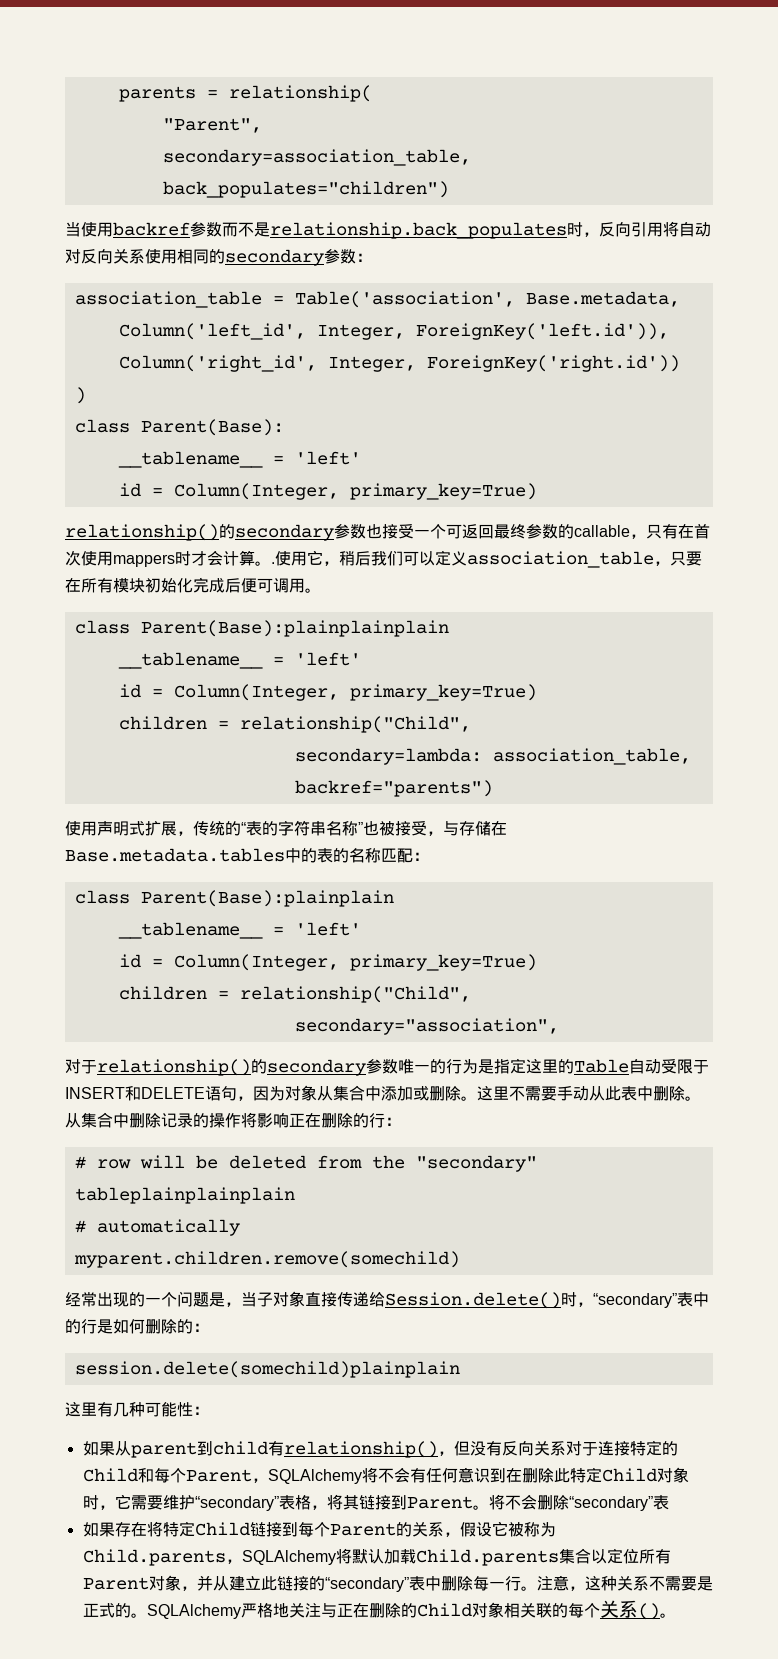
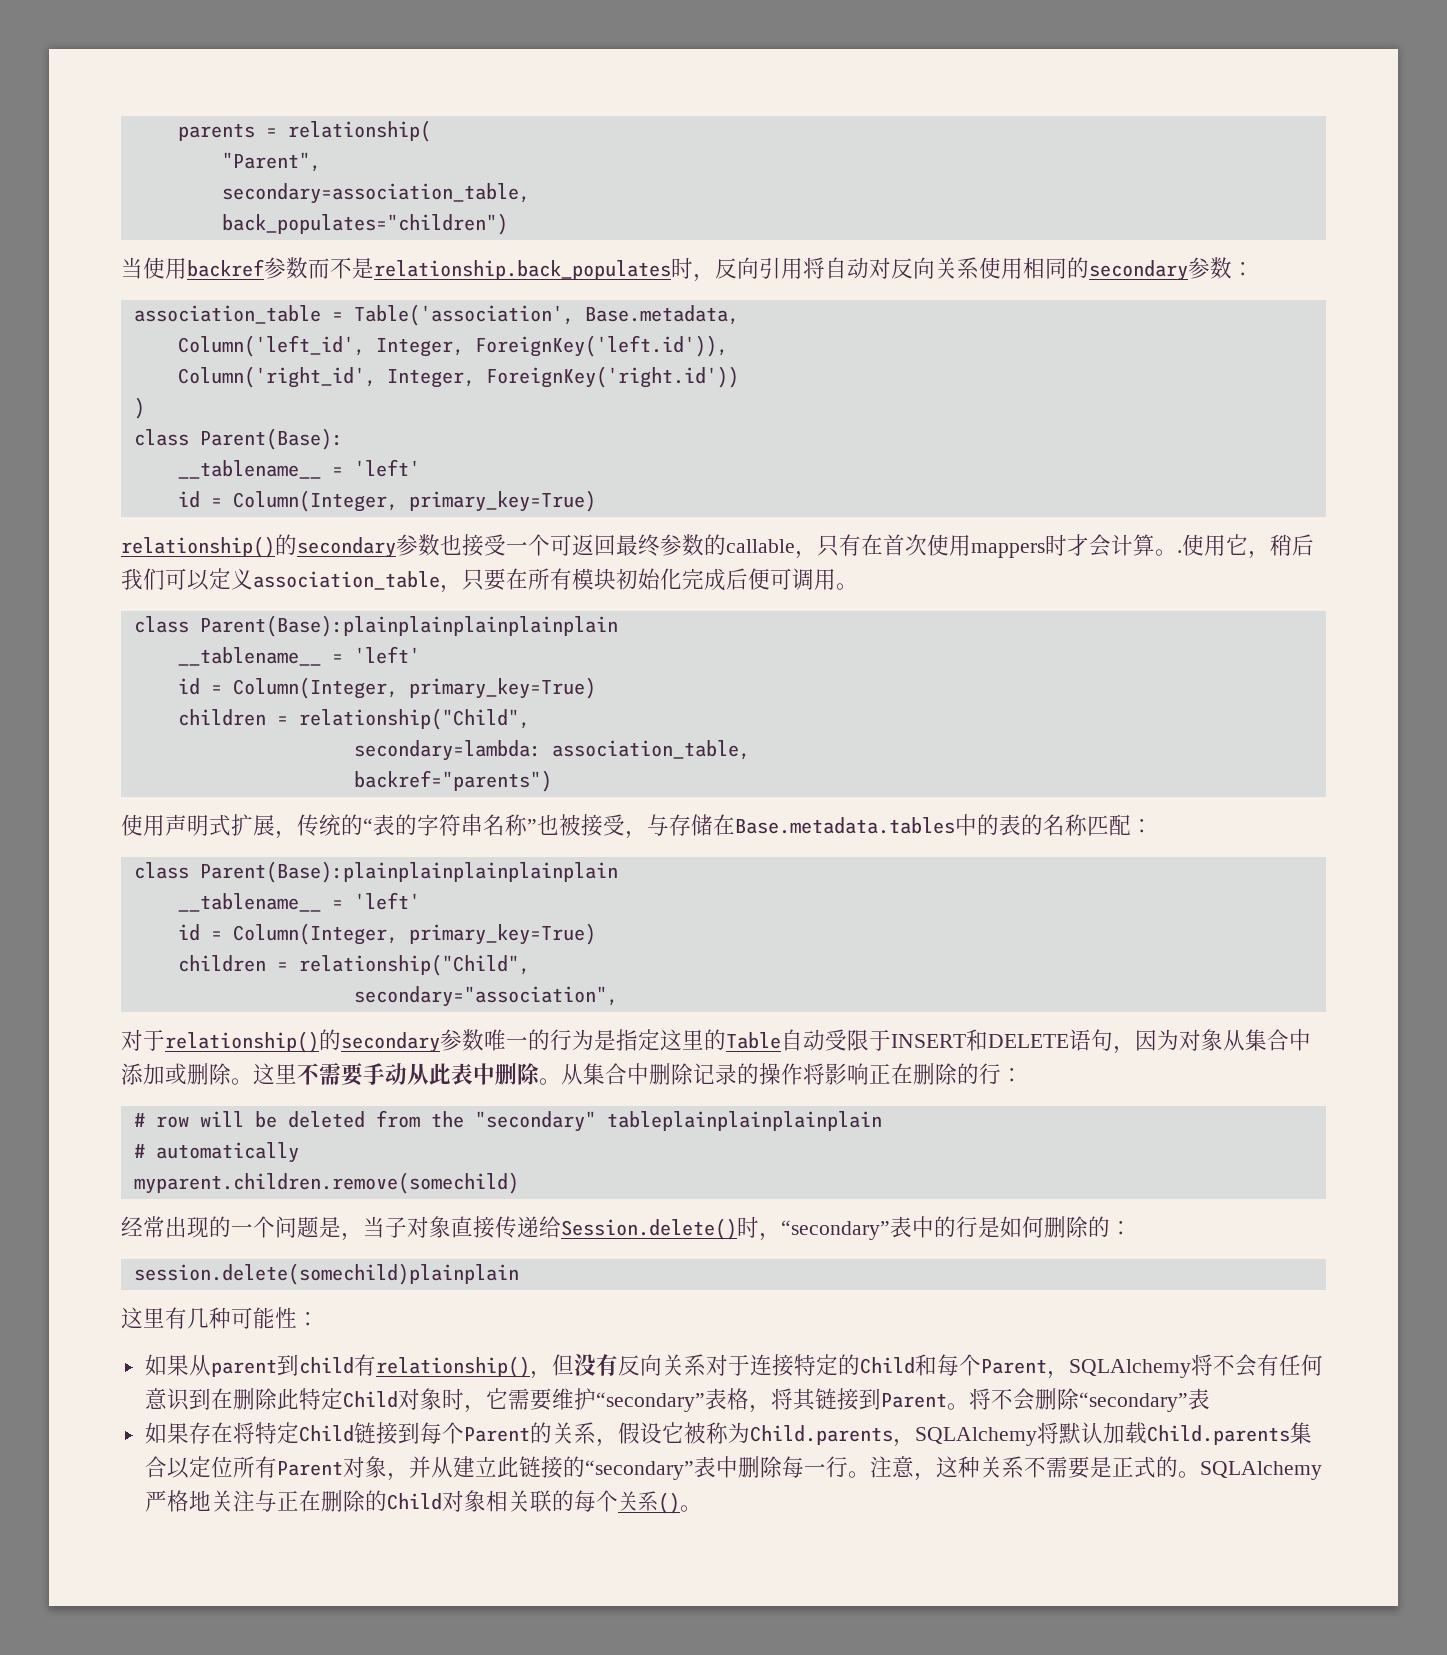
[140,620,449,637] Parent(Base):plainplainplain -> [199,615,618,637] Parent(Base):plainplainplainplainplain
[140,890,394,907] Parent(Base):plainplain -> [199,861,618,883] Parent(Base):plainplainplainplainplain
[74,1187,295,1204] tableplainplainplain -> [606,1111,882,1131] tableplainplainplainplain

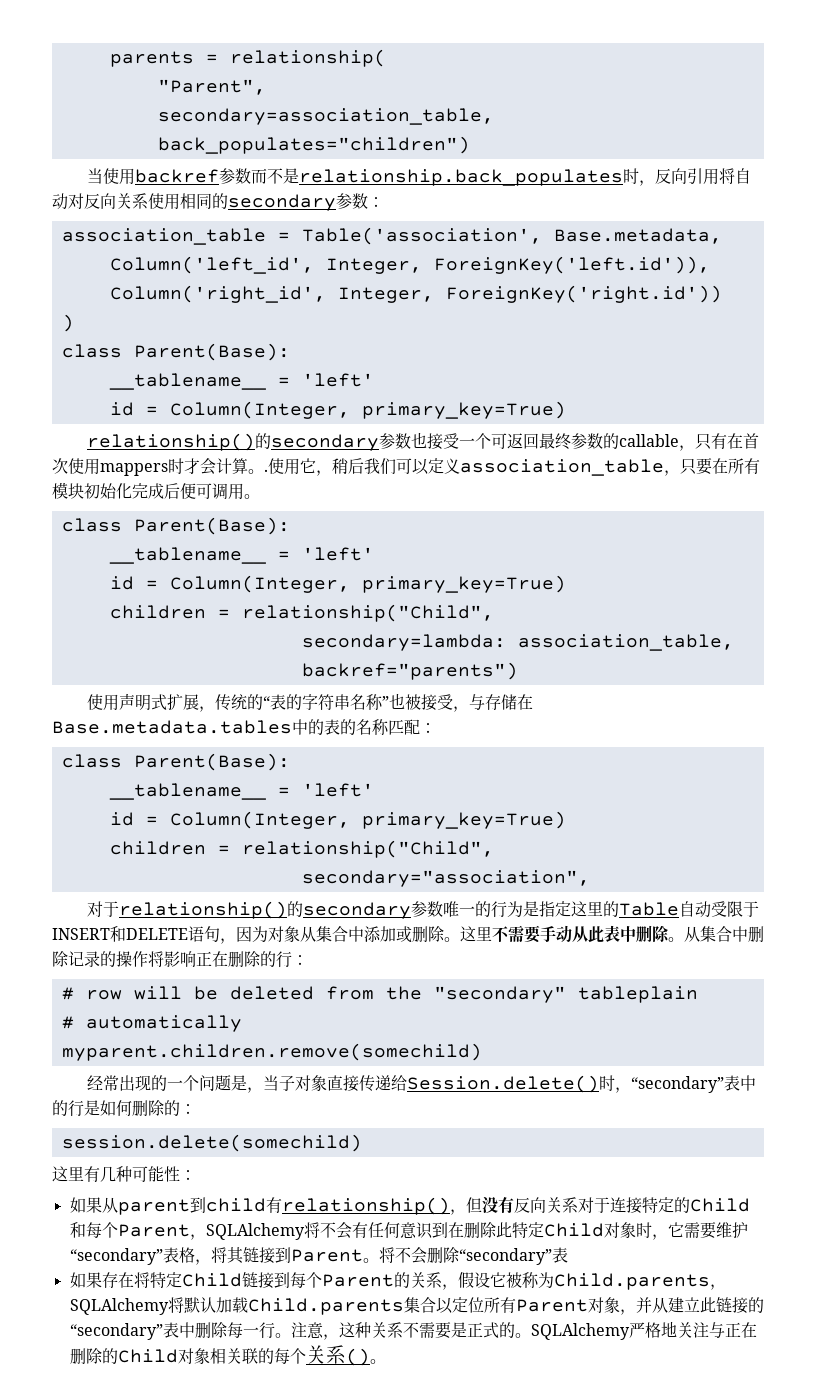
[199,615,618,637] Parent(Base):plainplainplainplainplain -> [133,517,290,535] Parent(Base):
[199,861,618,883] Parent(Base):plainplainplainplainplain -> [133,753,290,771] Parent(Base):
[606,1111,882,1131] tableplainplainplainplain -> [577,986,698,1003] tableplain
[133,1263,519,1285] session.delete(somechild)plainplain -> [61,1134,362,1152] session.delete(somechild)

